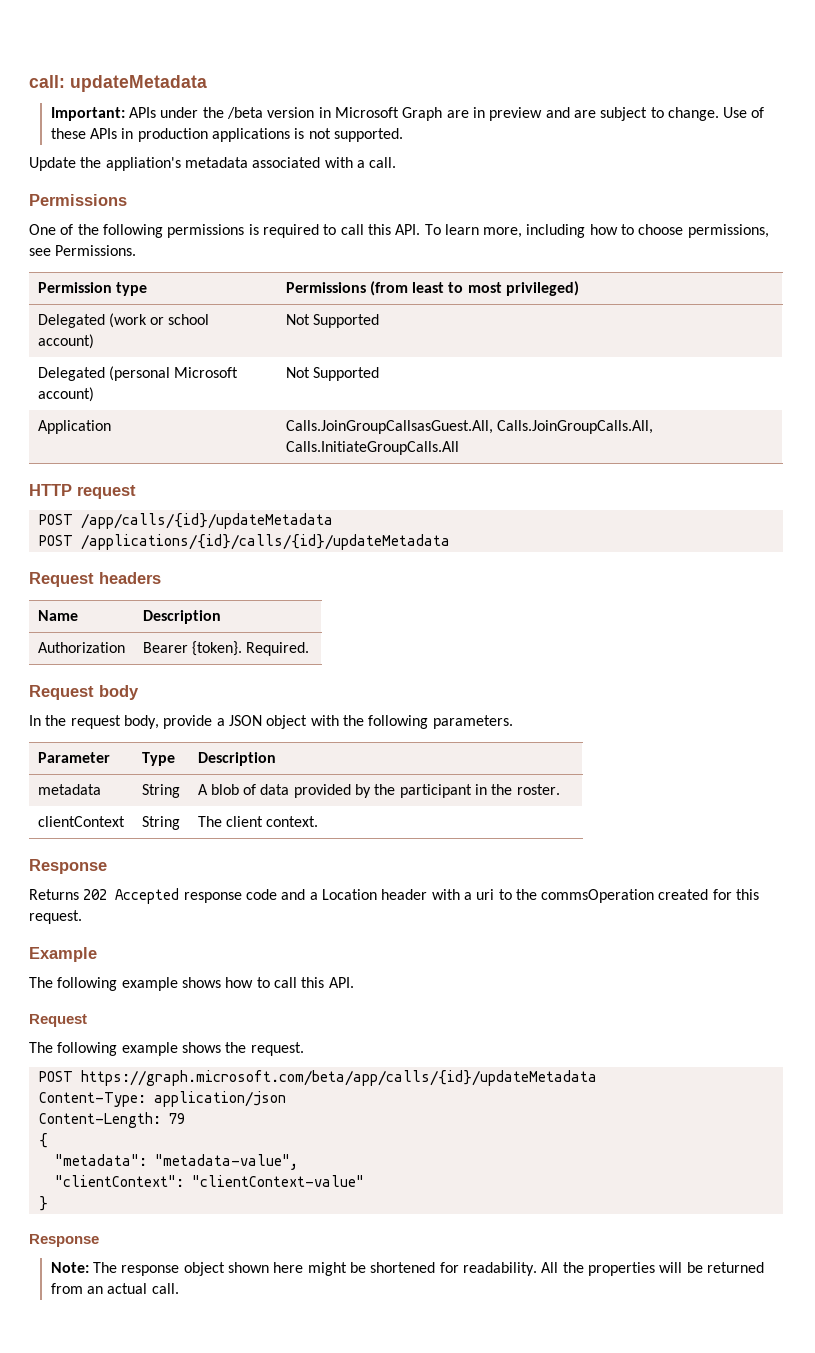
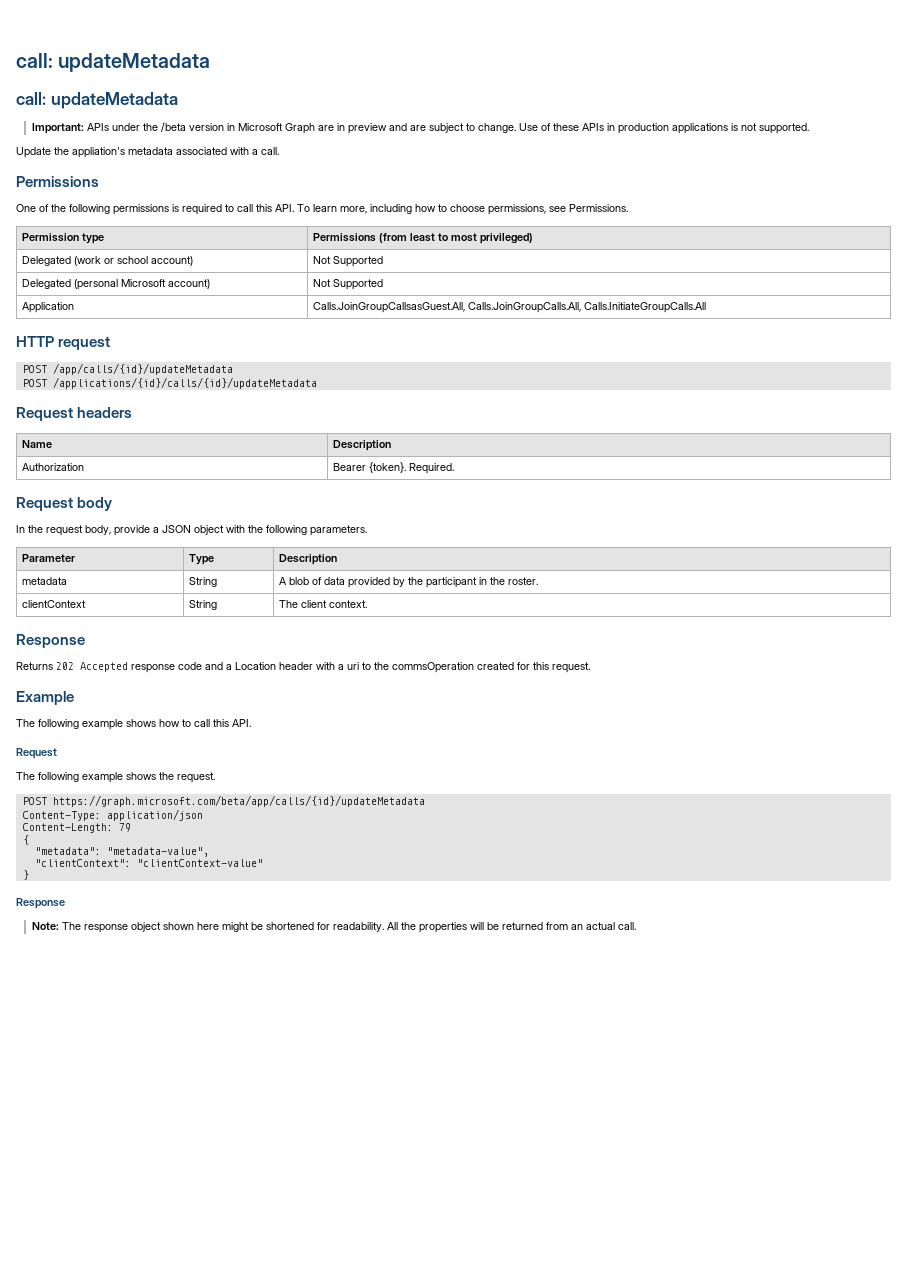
[29,75,207,92] call: updateMetadata -> [16,53,211,72] [16,92,178,109] call: updateMetadata // call: updateMetadata

